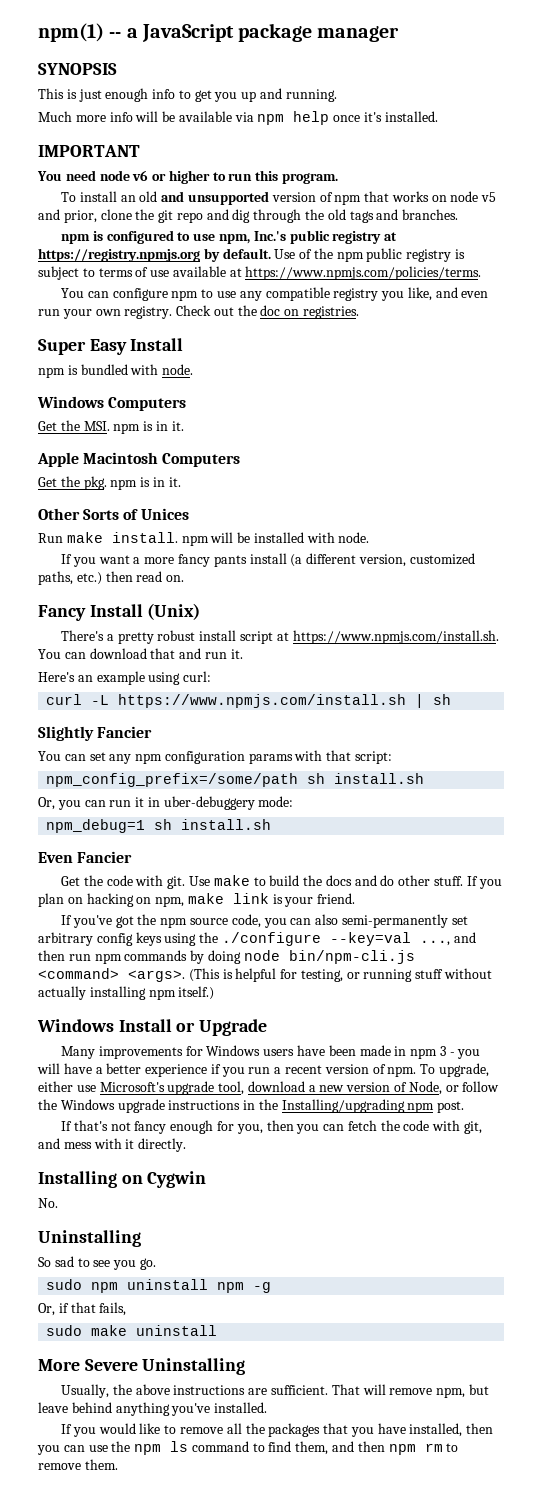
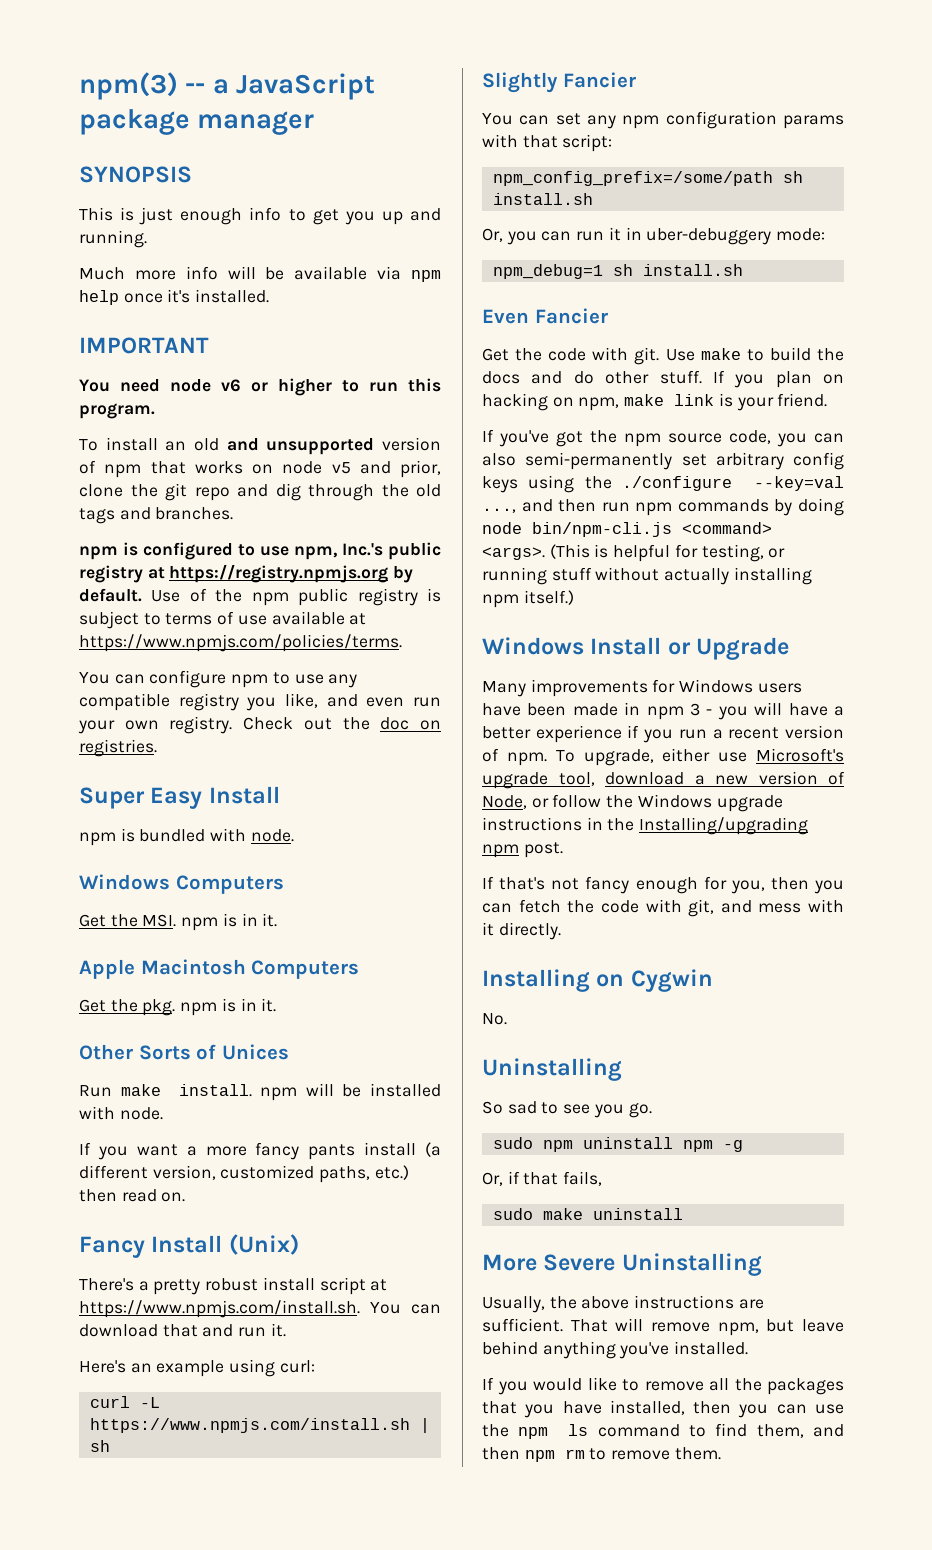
[38,23,104,42] npm(1) -> [79,72,178,100] npm(3)

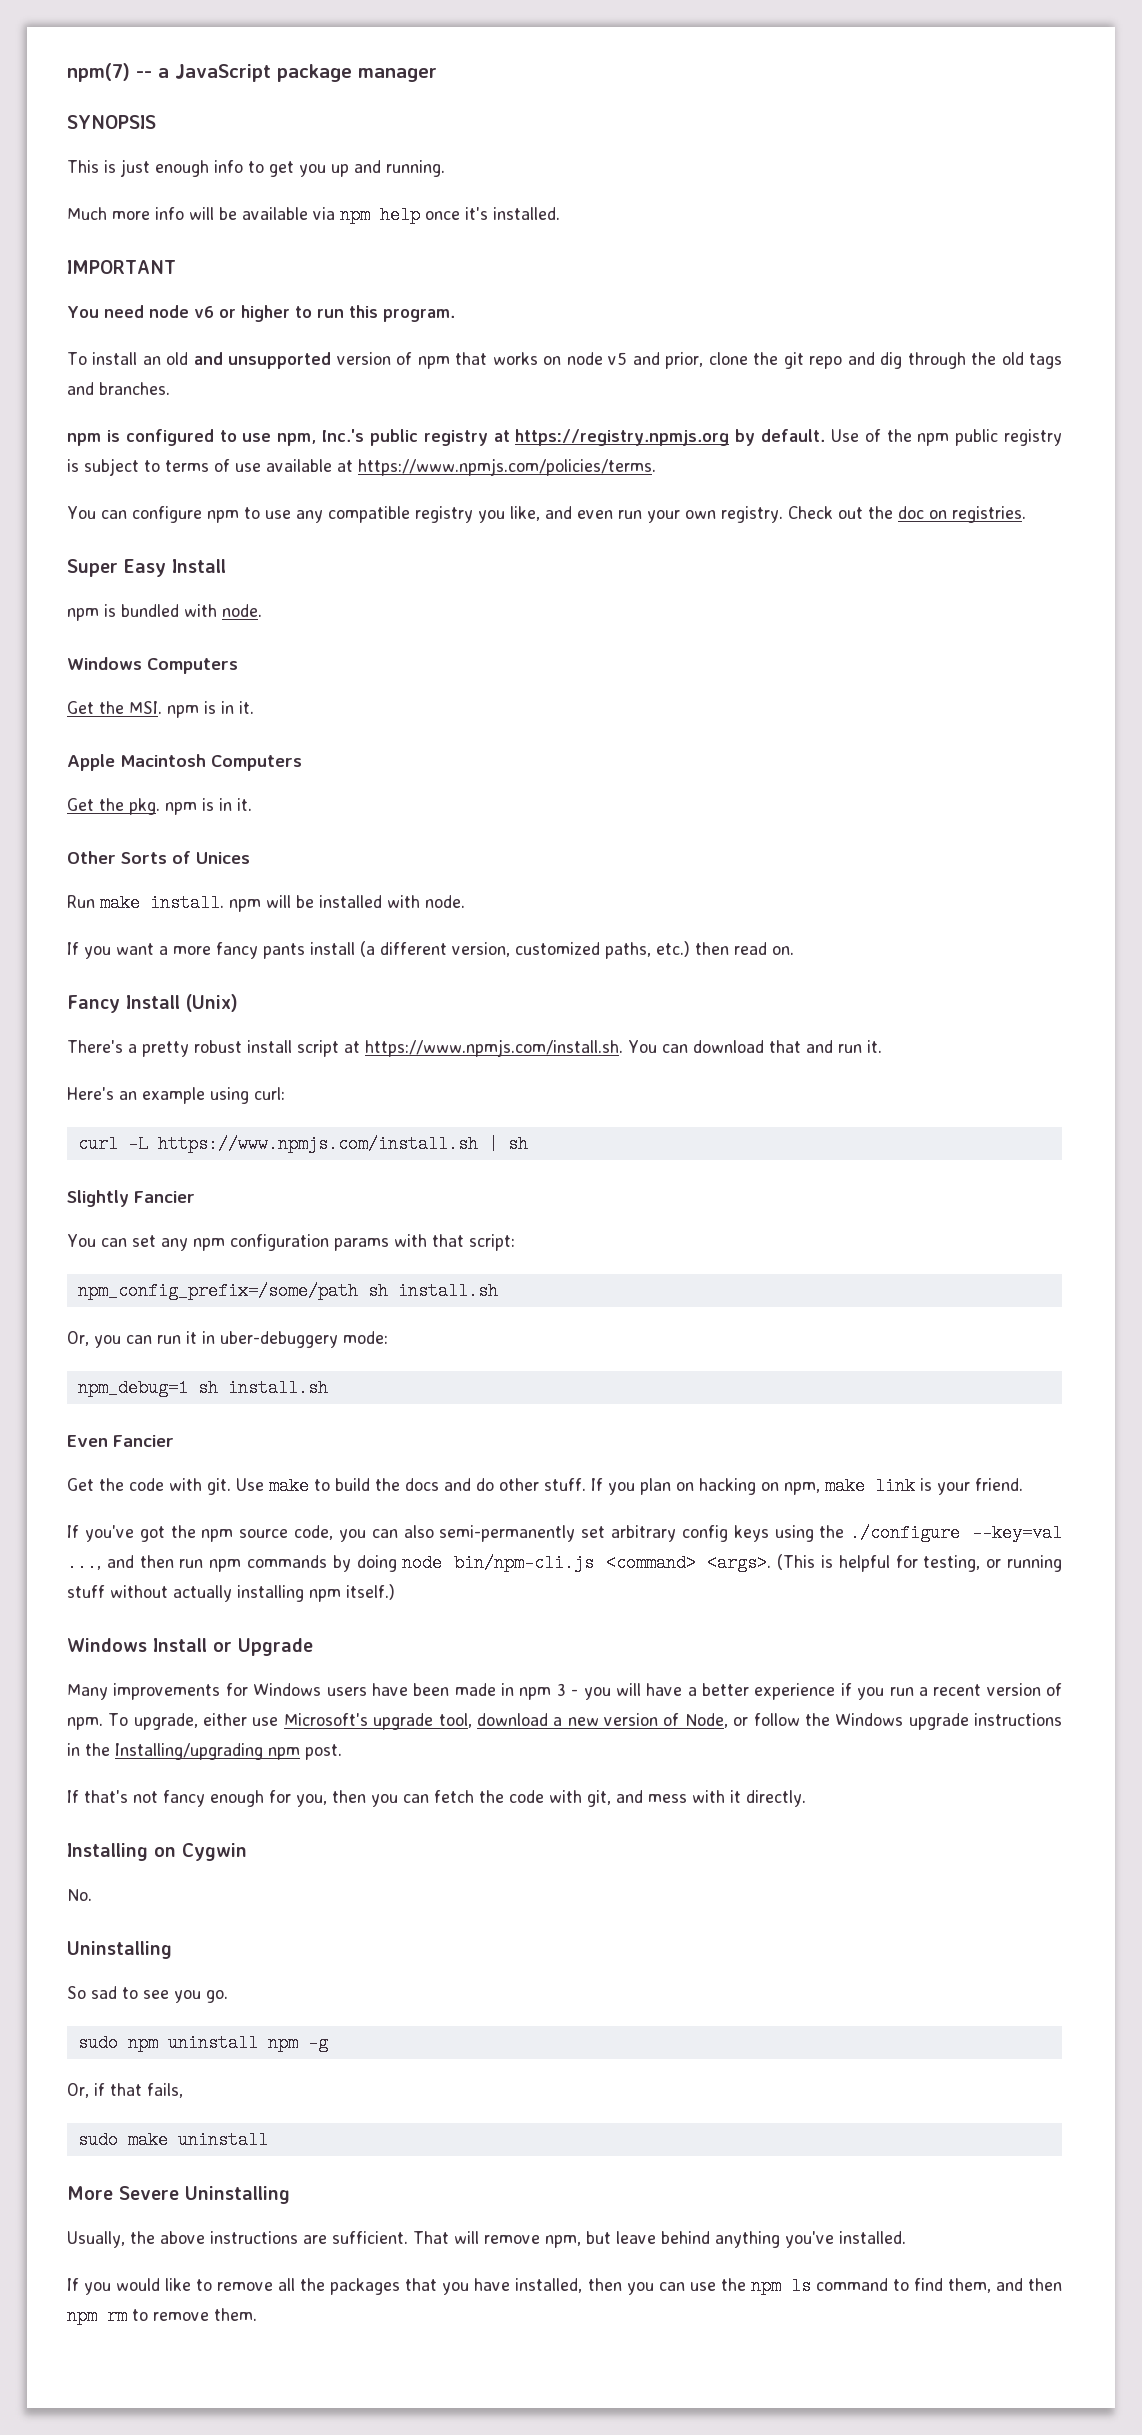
[79,72,178,100] npm(3) -> [67,63,130,82] npm(7)

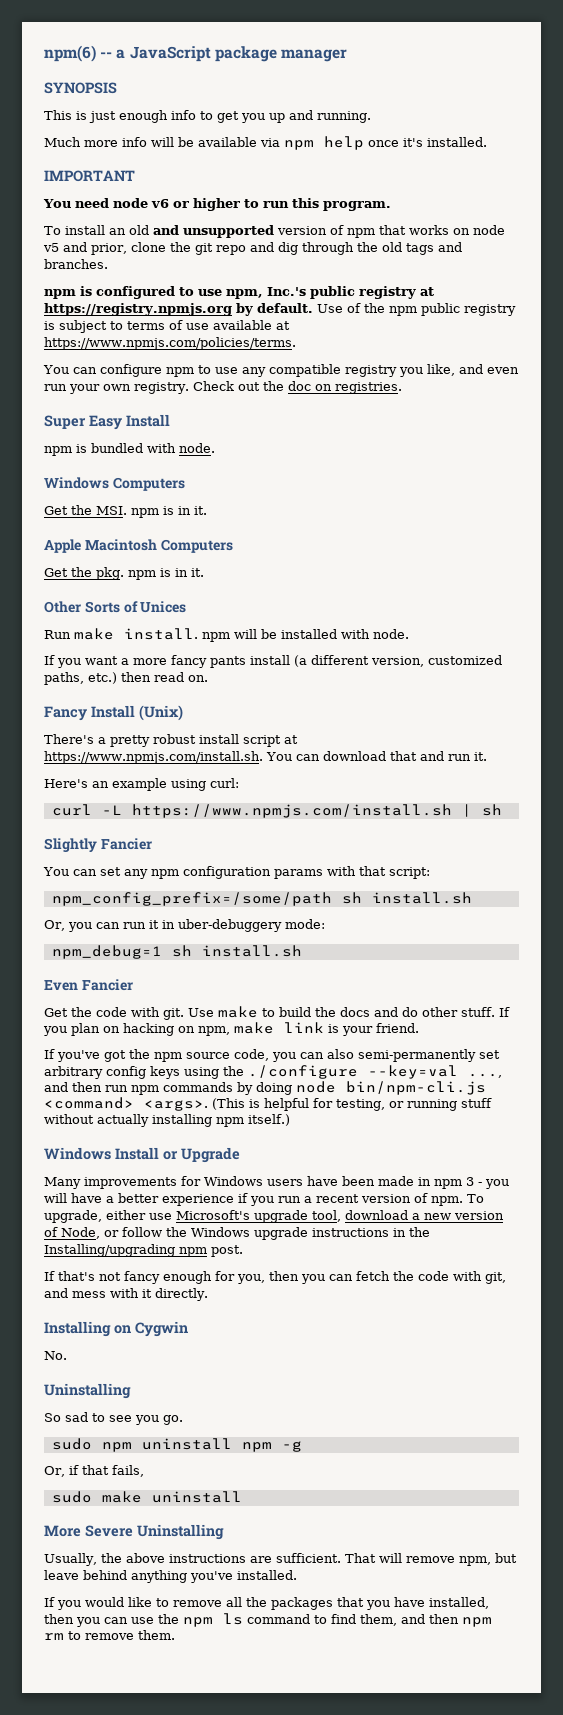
[67,63,130,82] npm(7) -> [44,45,96,62] npm(6)

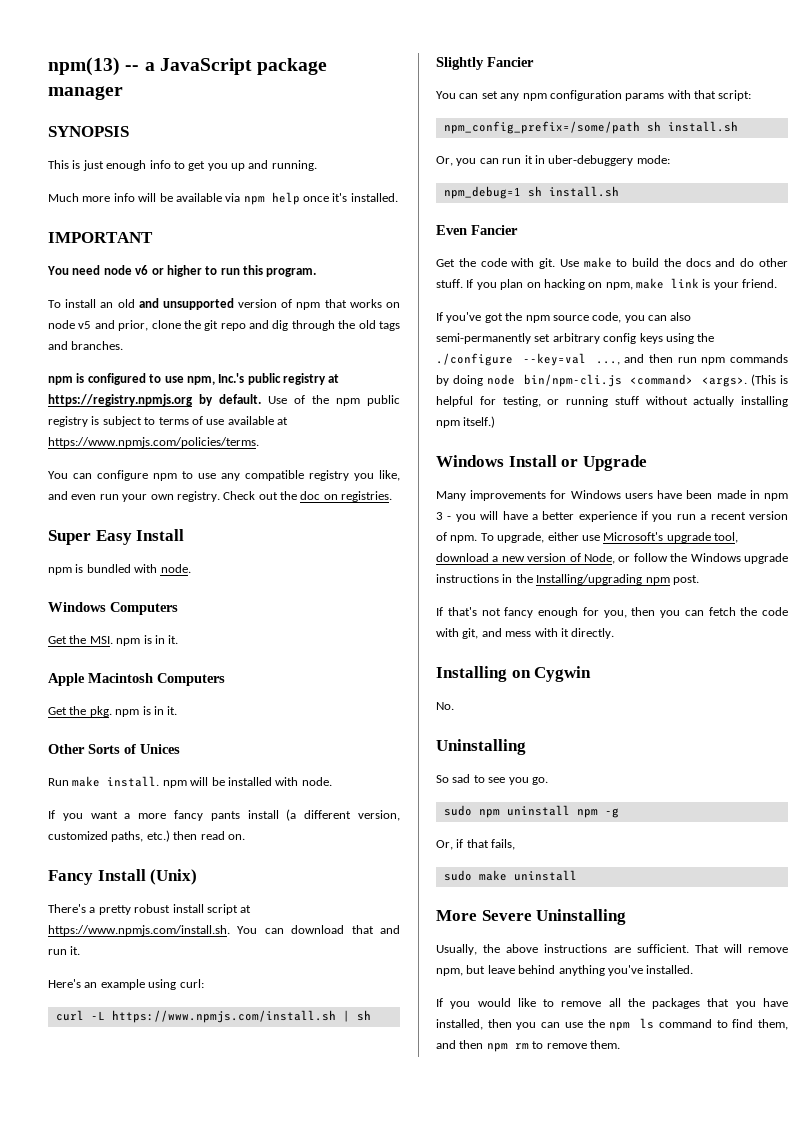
[44,45,96,62] npm(6) -> [48,57,120,76] npm(13)

